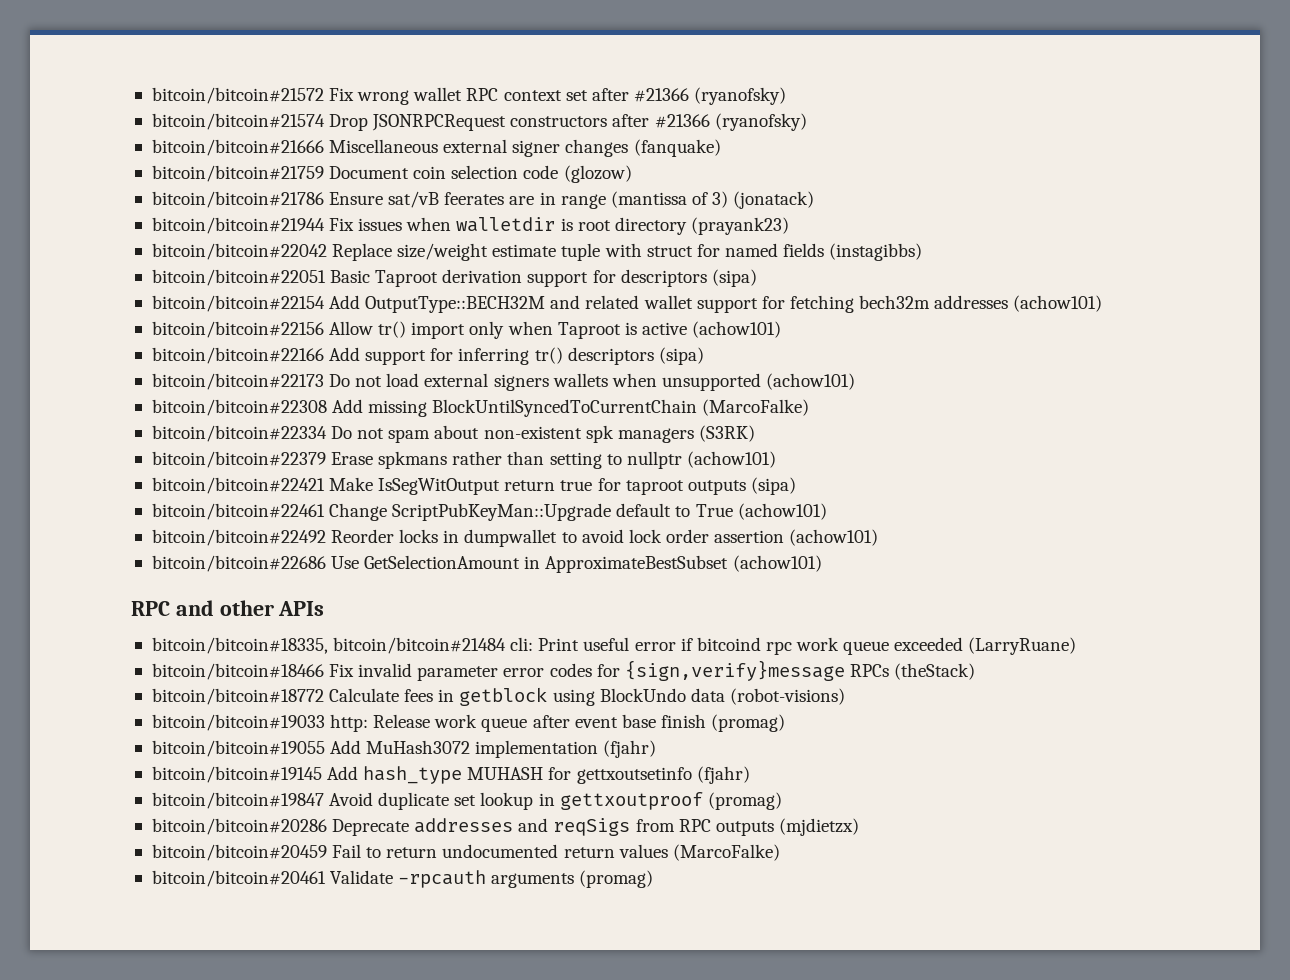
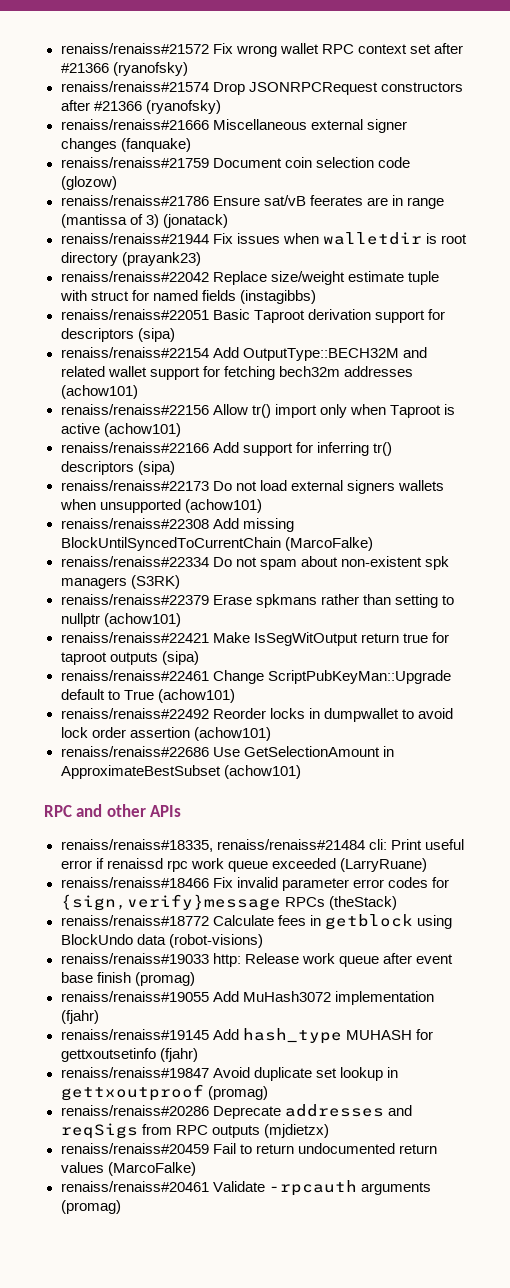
[151,87,324,104] bitcoin/bitcoin#21572 -> [60,43,209,54] renaiss/renaiss#21572
[151,113,325,130] bitcoin/bitcoin#21574 -> [60,81,209,92] renaiss/renaiss#21574
[151,139,324,156] bitcoin/bitcoin#21666 -> [60,119,209,130] renaiss/renaiss#21666
[151,165,324,182] bitcoin/bitcoin#21759 -> [60,157,209,168] renaiss/renaiss#21759
[151,191,324,208] bitcoin/bitcoin#21786 -> [60,195,209,206] renaiss/renaiss#21786
[151,217,325,234] bitcoin/bitcoin#21944 -> [60,233,209,244] renaiss/renaiss#21944
[151,243,327,260] bitcoin/bitcoin#22042 -> [60,271,209,282] renaiss/renaiss#22042
[151,269,326,286] bitcoin/bitcoin#22051 -> [60,309,209,320] renaiss/renaiss#22051
[151,295,325,312] bitcoin/bitcoin#22154 -> [60,347,209,358] renaiss/renaiss#22154
[151,321,324,338] bitcoin/bitcoin#22156 -> [60,404,209,415] renaiss/renaiss#22156
[151,347,324,364] bitcoin/bitcoin#22166 -> [60,442,209,453] renaiss/renaiss#22166
[151,373,324,390] bitcoin/bitcoin#22173 -> [60,480,209,491] renaiss/renaiss#22173
[151,399,327,416] bitcoin/bitcoin#22308 -> [60,518,209,529] renaiss/renaiss#22308
[151,425,327,442] bitcoin/bitcoin#22334 -> [60,556,209,567] renaiss/renaiss#22334
[151,451,326,468] bitcoin/bitcoin#22379 -> [60,594,209,605] renaiss/renaiss#22379
[151,477,325,494] bitcoin/bitcoin#22421 -> [60,632,209,643] renaiss/renaiss#22421
[151,503,325,520] bitcoin/bitcoin#22461 -> [60,670,209,681] renaiss/renaiss#22461
[151,529,326,546] bitcoin/bitcoin#22492 -> [60,708,209,719] renaiss/renaiss#22492
[151,555,326,572] bitcoin/bitcoin#22686 -> [60,746,209,757] renaiss/renaiss#22686
[151,637,507,654] bitcoin/bitcoin#18335, bitcoin/bitcoin#21484 -> [60,839,365,852] renaiss/renaiss#18335, renaiss/renaiss#21484
[696,637,761,651] bitcoind -> [106,858,163,869] renaissd
[151,663,324,680] bitcoin/bitcoin#18466 -> [60,877,209,888] renaiss/renaiss#18466
[151,688,324,705] bitcoin/bitcoin#18772 -> [60,915,209,926] renaiss/renaiss#18772
[151,714,325,731] bitcoin/bitcoin#19033 -> [60,953,209,964] renaiss/renaiss#19033
[151,740,325,757] bitcoin/bitcoin#19055 -> [60,991,209,1002] renaiss/renaiss#19055
[151,766,322,783] bitcoin/bitcoin#19145 -> [60,1029,209,1040] renaiss/renaiss#19145
[151,792,324,809] bitcoin/bitcoin#19847 -> [60,1067,209,1078] renaiss/renaiss#19847
[151,818,327,835] bitcoin/bitcoin#20286 -> [60,1105,209,1116] renaiss/renaiss#20286
[151,844,327,861] bitcoin/bitcoin#20459 -> [60,1143,209,1154] renaiss/renaiss#20459
[151,870,326,887] bitcoin/bitcoin#20461 -> [60,1181,209,1192] renaiss/renaiss#20461

